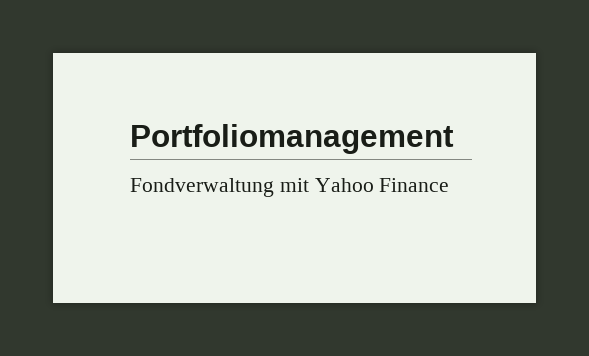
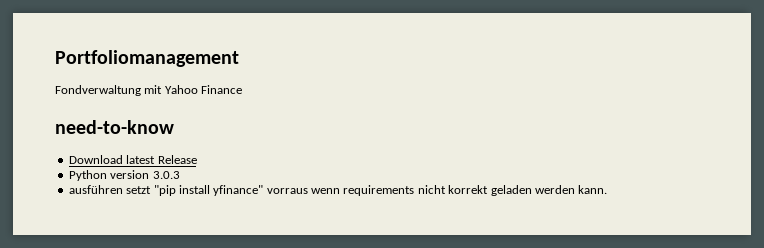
(450, 185) none -> [55,120,174,134] [68,155,197,164] [68,170,180,181] [68,185,608,196] // need-to-know // Download latest Release // Python version 3.0.3 // ausführen setzt "pip install yfinance" vorraus wenn requirements nicht korrekt geladen werden kann.

